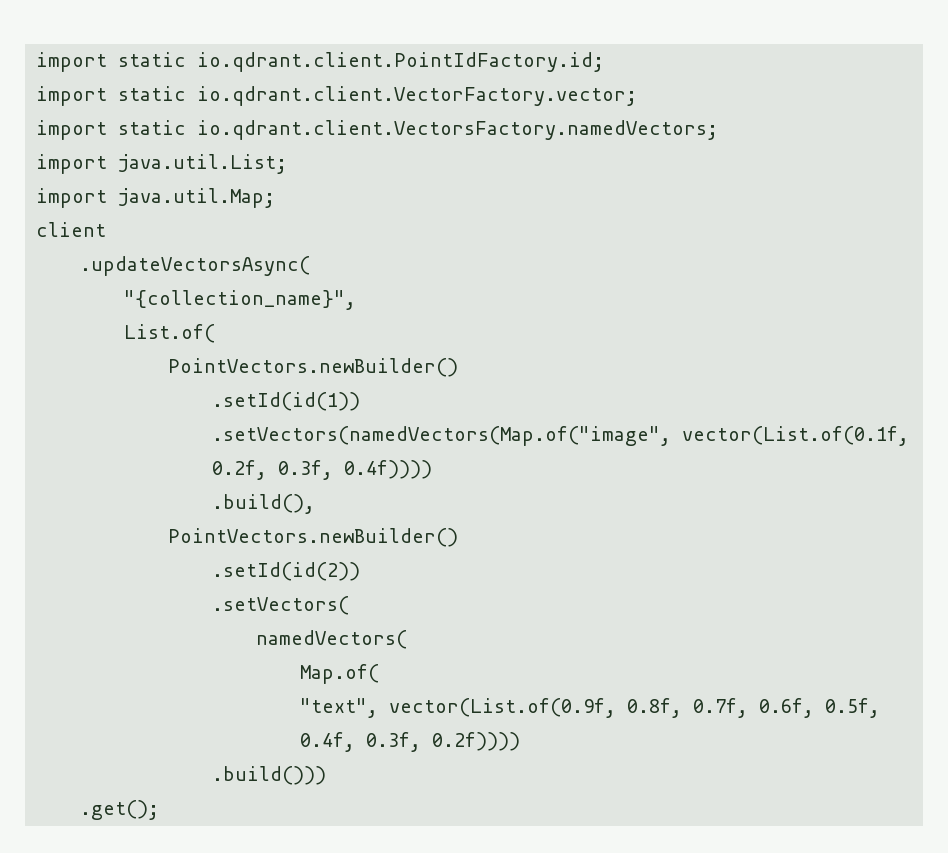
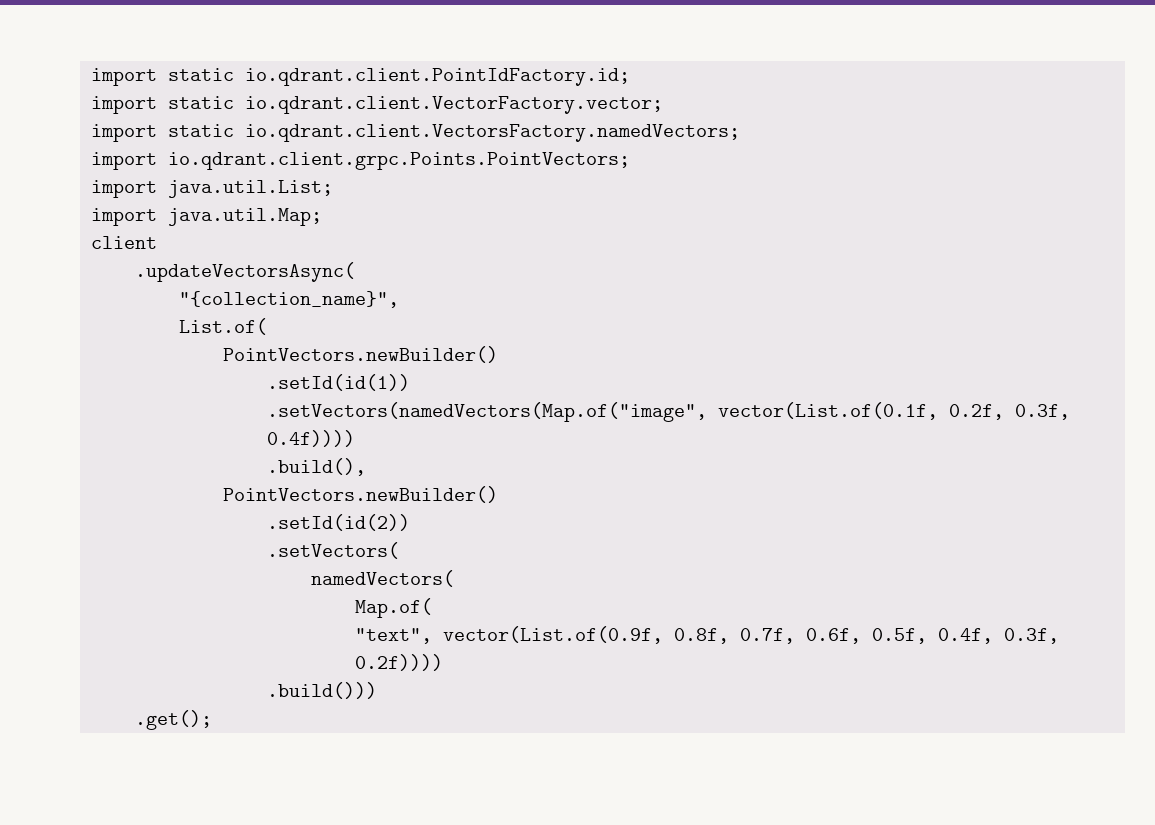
(719, 130) none -> [91,152,631,170] // import io.qdrant.client.grpc.Points.PointVectors;

